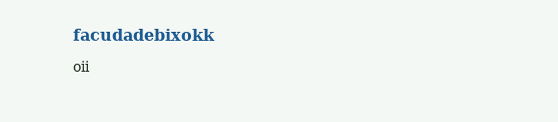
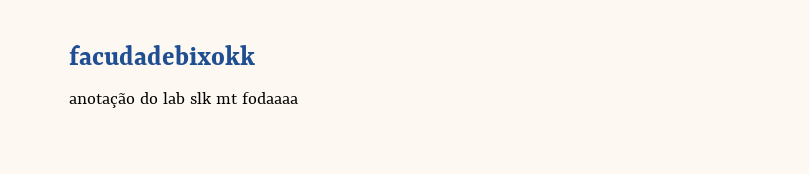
[72,60,91,72] oii -> [69,92,298,108] anotação do lab slk mt fodaaaa

